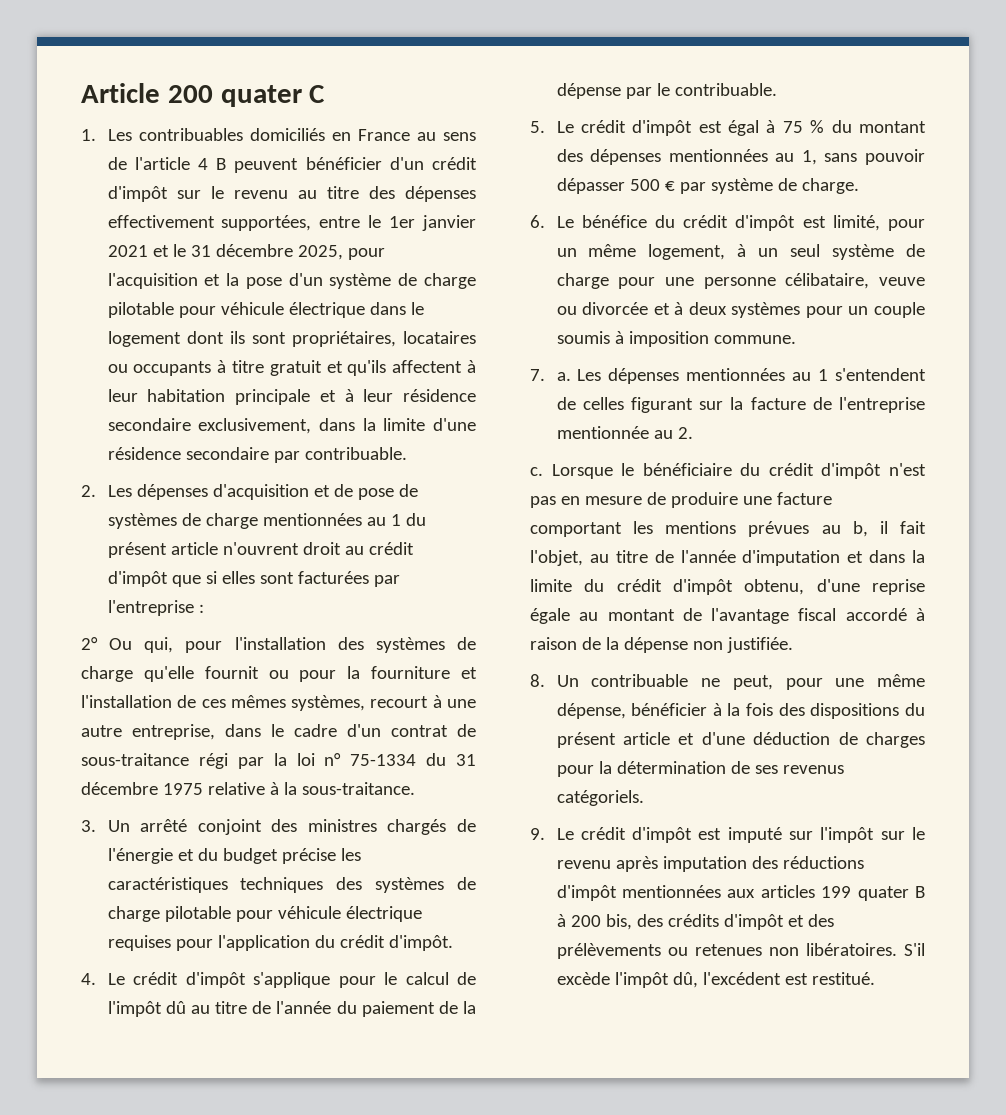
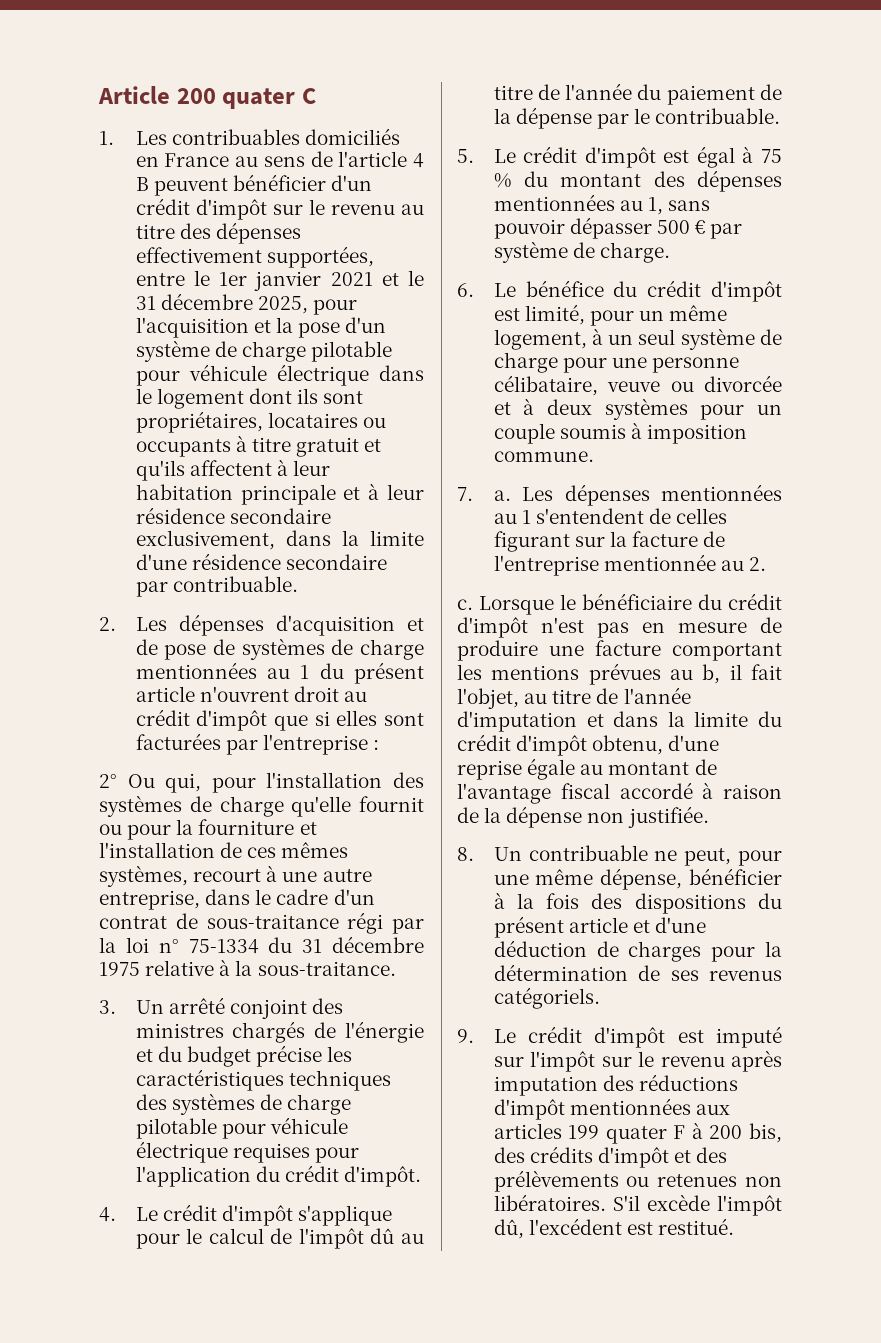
[915,886,925,898] B -> [673,1125,686,1139] F

